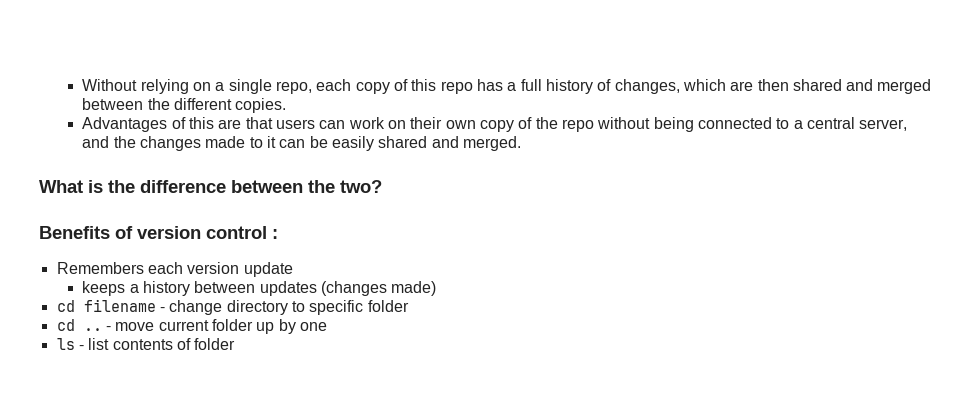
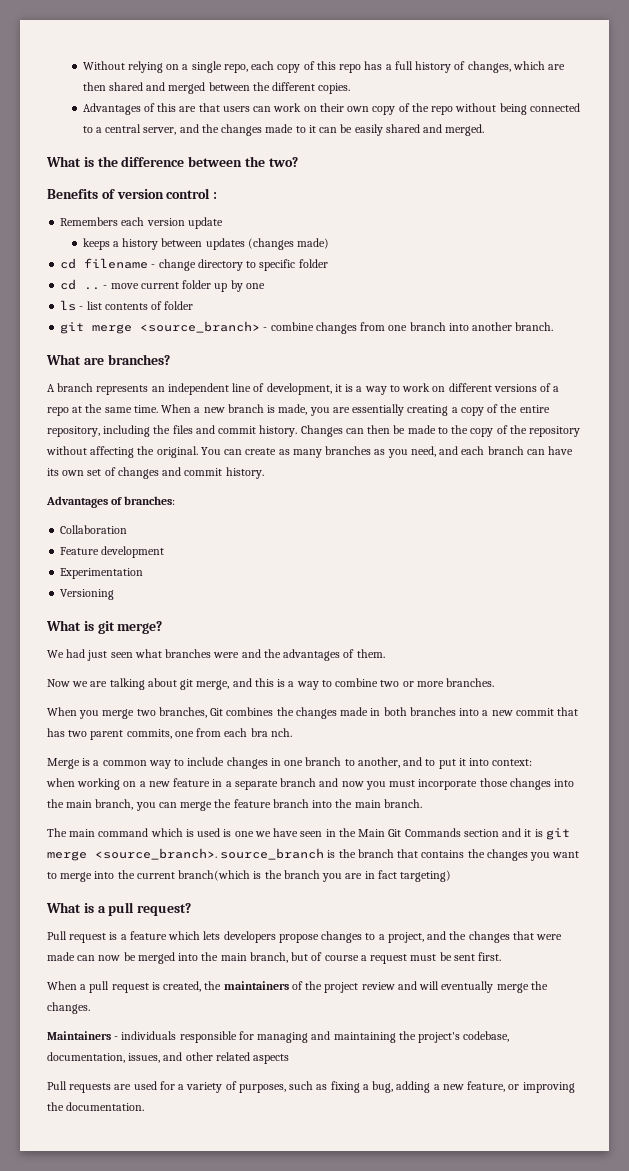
(236, 344) none -> [60,321,554,334] [46,354,170,365] [47,383,560,395] [47,404,550,416] [47,425,581,437] [46,446,574,458] [47,467,264,479] [46,496,176,508] [60,525,128,534] [60,546,165,558] [60,568,144,579] [60,589,115,600] [46,620,163,634] [47,649,385,661] [47,678,495,690] [47,707,579,719] [47,728,292,740] [47,757,533,769] [46,778,575,790] [47,799,422,811] [47,828,570,840] [47,848,580,861] [47,870,452,882] [46,902,192,916] [47,931,563,943] [47,952,502,964] [47,981,548,993] [47,1002,90,1014] [47,1031,510,1043] [47,1052,290,1064] [47,1081,575,1093] [47,1102,145,1111] // git merge <source_branch> - combine changes from one branch into another branch. // What are branches? // A branch represents an independent line of development, it is a way to work on different versions of a repo at the same time. When a new branch is made, you are essentially creating a copy of the entire repository, including the files and commit history. Changes can then be made to the copy of the repository without affecting the original. You can create as many branches as you need, and each branch can have its own set of changes and commit history. // Advantages of branches: // Collaboration // Feature development // Experimentation // Versioning // What is git merge? // We had just seen what branches were and the advantages of them. // Now we are talking about git merge, and this is a way to combine two or more branches. // When you merge two branches, Git combines the changes made in both branches into a new commit that has two parent commits, one from each bra nch. // Merge is a common way to include changes in one branch to another, and to put it into context: // when working on a new feature in a separate branch and now you must incorporate those changes into the main branch, you can merge the feature branch into the main branch. // The main command which is used is one we have seen in the Main Git Commands section and it is git merge <source_branch>. source_branch is the branch that contains the changes you want to merge into the current branch(which is the branch you are in fact targeting) // What is a pull request? // Pull request is a feature which lets developers propose changes to a project, and the changes that were made can now be merged into the main branch, but of course a request must be sent first. // When a pull request is created, the maintainers of the project review and will eventually merge the changes. // Maintainers - individuals responsible for managing and maintaining the project's codebase, documentation, issues, and other related aspects // Pull requests are used for a variety of purposes, such as fixing a bug, adding a new feature, or improving the documentation.

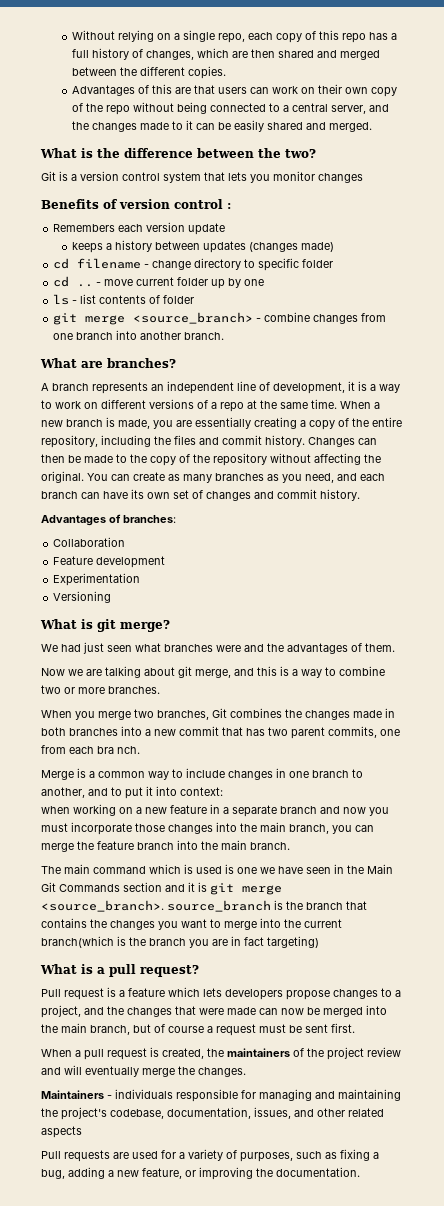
(298, 162) none -> [41,171,363,183] // Git is a version control system that lets you monitor changes

